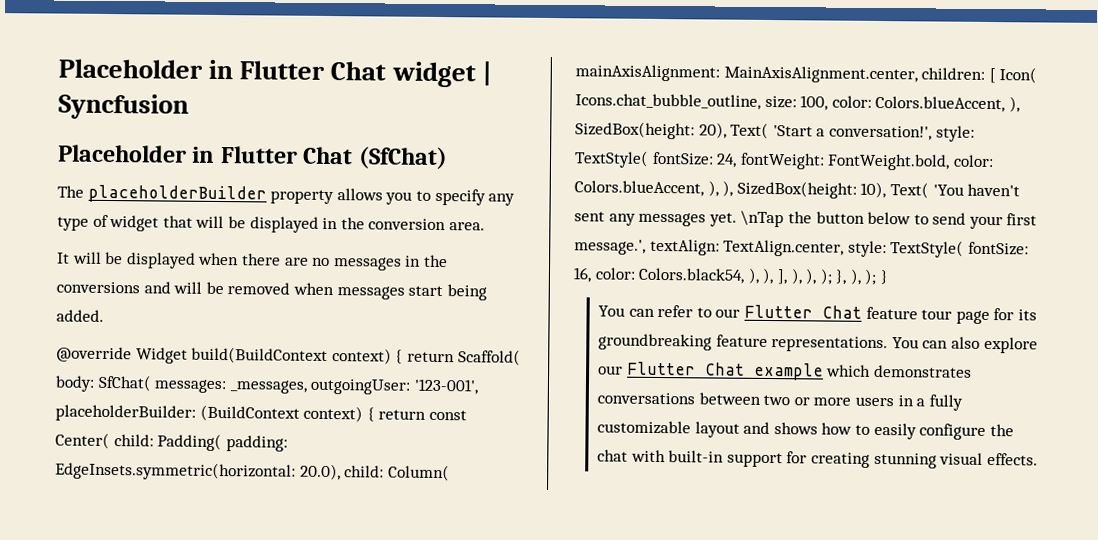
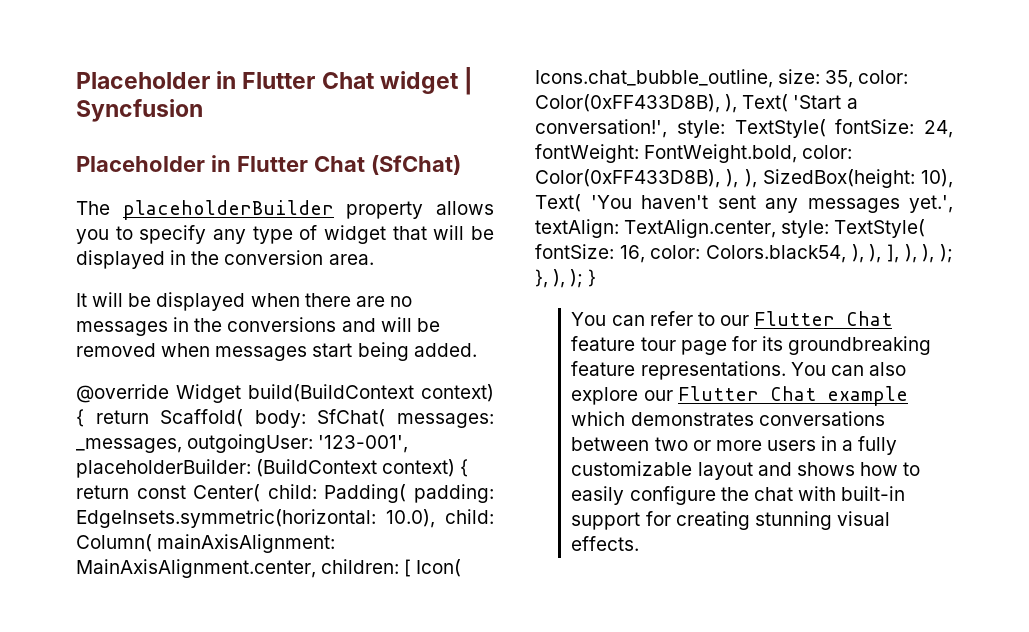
[299,463,341,481] 20.0), -> [386,509,435,528] 10.0),
[800,95,1020,113] [575,121,727,140] 100, color: Colors.blueAccent, ), SizedBox(height: 20), -> [825,70,909,88] [535,94,738,113] 35, color: Color(0xFF433D8B), ),
[574,180,704,197] Colors.blueAccent, -> [535,169,720,188] Color(0xFF433D8B),
[708,210,1038,230] [574,239,646,255] yet. \nTap the button below to send your first message.', -> [909,195,953,213] yet.',

